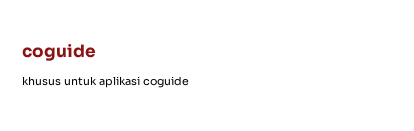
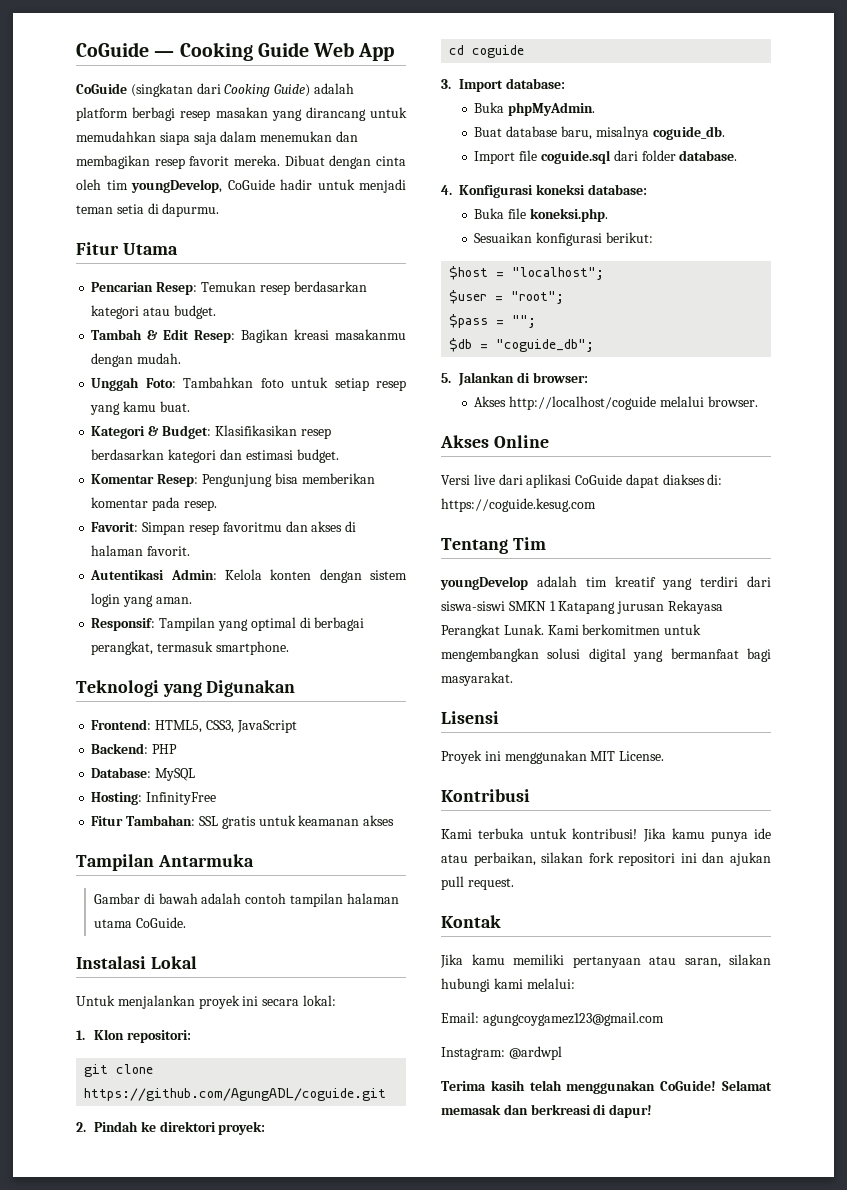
[22,43,96,61] [22,76,189,88] coguide // khusus untuk aplikasi coguide -> [76,42,395,61] [76,83,354,97] [76,107,407,121] [76,131,358,145] [76,155,406,169] [76,179,406,193] [76,203,220,217] [76,242,178,255] [91,281,367,295] [91,305,216,319] [91,329,406,343] [91,353,182,367] [91,377,406,391] [90,401,190,415] [91,425,331,439] [91,449,339,463] [91,473,375,487] [91,497,217,511] [91,521,357,535] [91,545,191,556] [90,569,408,583] [91,593,192,607] [91,617,365,631] [91,641,289,655] [76,680,296,697] [91,719,297,733] [91,743,178,754] [91,767,196,781] [91,792,217,805] [91,815,395,829] [76,854,254,871] [94,893,399,907] [94,917,186,928] [76,956,197,969] [76,995,336,1009] [76,1029,191,1043] [84,1064,154,1077] [84,1088,387,1101] [76,1121,266,1135] [449,45,525,58] [441,78,565,92] [474,102,596,116] [474,126,725,140] [474,150,738,164] [441,184,647,198] [474,208,609,222] [474,232,654,246] [449,266,605,280] [449,290,565,304] [449,314,537,328] [449,338,595,352] [441,372,588,386] [474,396,758,410] [440,435,549,448] [441,474,723,488] [441,498,596,512] [441,537,546,554] [440,576,771,590] [441,600,723,614] [441,624,702,638] [441,648,771,662] [441,672,513,686] [441,711,499,724] [441,750,665,764] [441,789,530,802] [441,828,771,842] [441,852,771,866] [441,876,514,890] [441,915,501,928] [440,954,771,968] [441,978,575,992] [441,1012,664,1026] [441,1046,562,1060] [441,1080,772,1094] [441,1104,653,1118] CoGuide — Cooking Guide Web App // CoGuide (singkatan dari Cooking Guide) adalah platform berbagi resep masakan yang dirancang untuk memudahkan siapa saja dalam menemukan dan membagikan resep favorit mereka. Dibuat dengan cinta oleh tim youngDevelop, CoGuide hadir untuk menjadi teman setia di dapurmu. // Fitur Utama // Pencarian Resep: Temukan resep berdasarkan kategori atau budget. // Tambah & Edit Resep: Bagikan kreasi masakanmu dengan mudah. // Unggah Foto: Tambahkan foto untuk setiap resep yang kamu buat. // Kategori & Budget: Klasifikasikan resep berdasarkan kategori dan estimasi budget. // Komentar Resep: Pengunjung bisa memberikan komentar pada resep. // Favorit: Simpan resep favoritmu dan akses di halaman favorit. // Autentikasi Admin: Kelola konten dengan sistem login yang aman. // Responsif: Tampilan yang optimal di berbagai perangkat, termasuk smartphone. // Teknologi yang Digunakan // Frontend: HTML5, CSS3, JavaScript // Backend: PHP // Database: MySQL // Hosting: InfinityFree // Fitur Tambahan: SSL gratis untuk keamanan akses // Tampilan Antarmuka // Gambar di bawah adalah contoh tampilan halaman utama CoGuide. // Instalasi Lokal // Untuk menjalankan proyek ini secara lokal: // 1. Klon repositori: // git clone https://github.com/AgungADL/coguide.git // 2. Pindah ke direktori proyek: // cd coguide // 3. Import database: // Buka phpMyAdmin. // Buat database baru, misalnya coguide_db. // Import file coguide.sql dari folder database. // 4. Konfigurasi koneksi database: // Buka file koneksi.php. // Sesuaikan konfigurasi berikut: // $host = "localhost"; // $user = "root"; // $pass = ""; // $db = "coguide_db"; // 5. Jalankan di browser: // Akses http://localhost/coguide melalui browser. // Akses Online // Versi live dari aplikasi CoGuide dapat diakses di: https://coguide.kesug.com // Tentang Tim // youngDevelop adalah tim kreatif yang terdiri dari siswa-siswi SMKN 1 Katapang jurusan Rekayasa Perangkat Lunak. Kami berkomitmen untuk mengembangkan solusi digital yang bermanfaat bagi masyarakat. // Lisensi // Proyek ini menggunakan MIT License. // Kontribusi // Kami terbuka untuk kontribusi! Jika kamu punya ide atau perbaikan, silakan fork repositori ini dan ajukan pull request. // Kontak // Jika kamu memiliki pertanyaan atau saran, silakan hubungi kami melalui: // Email: agungcoygamez123@gmail.com // Instagram: @ardwpl // Terima kasih telah menggunakan CoGuide! Selamat memasak dan berkreasi di dapur!

